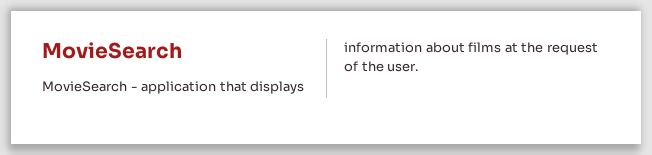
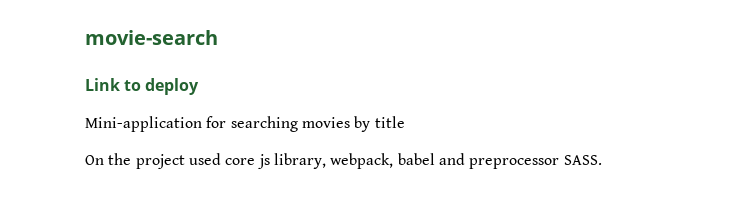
[42,42,182,59] [42,81,305,94] [344,42,598,55] [344,61,419,72] MovieSearch // MovieSearch - application that displays information about films at the request of the user. -> [85,30,218,45] [85,78,200,95] [85,116,405,132] [85,153,602,169] movie-search // Link to deploy // Mini-application for searching movies by title // On the project used core js library, webpack, babel and preprocessor SASS.

